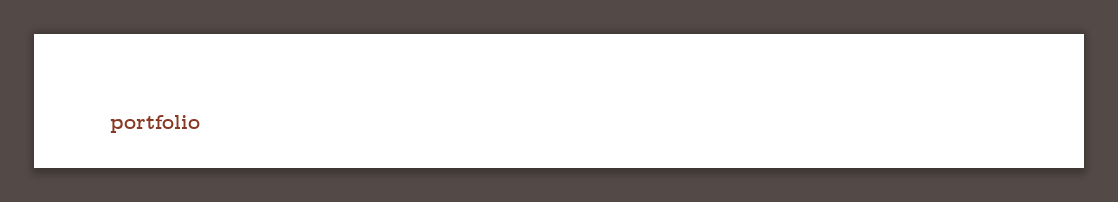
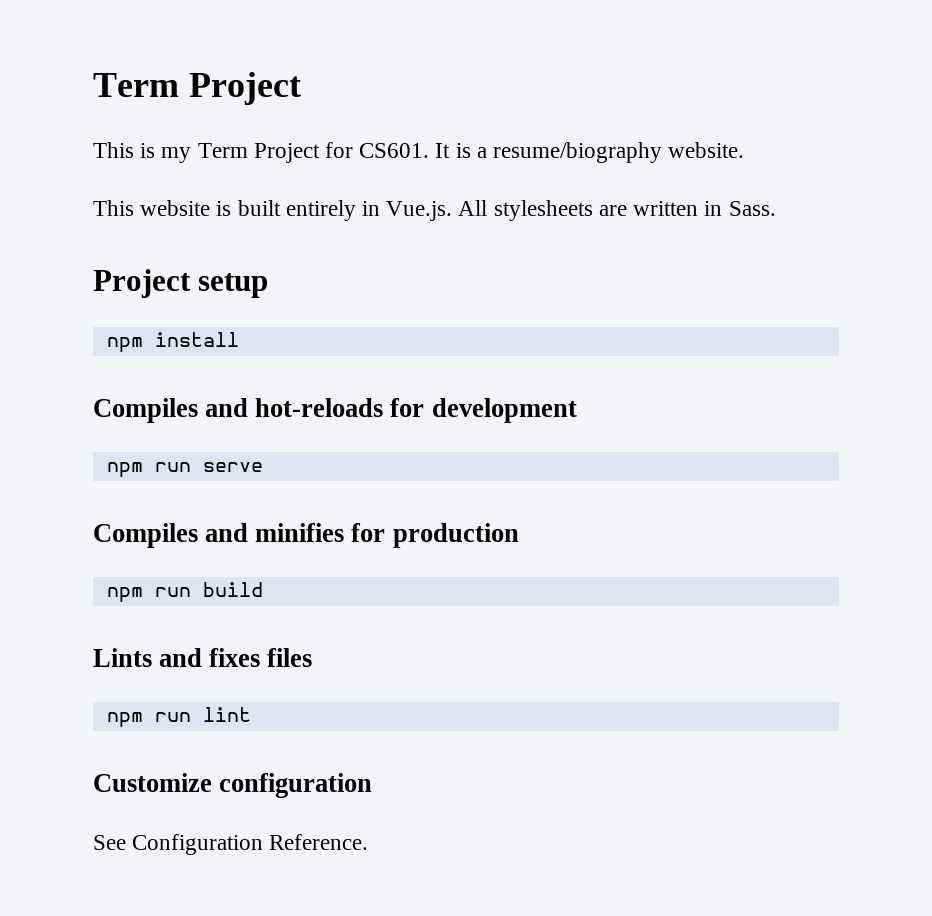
[110,115,200,133] portfolio -> [93,72,301,105] [93,142,745,163] [93,200,776,221] [93,269,269,298] [106,332,239,352] [93,398,577,423] [106,462,263,477] [93,523,519,548] [106,582,263,602] [93,648,313,667] [106,707,251,727] [93,773,373,798] [93,834,369,855] Term Project // This is my Term Project for CS601. It is a resume/biography website. // This website is built entirely in Vue.js. All stylesheets are written in Sass. // Project setup // npm install // Compiles and hot-reloads for development // npm run serve // Compiles and minifies for production // npm run build // Lints and fixes files // npm run lint // Customize configuration // See Configuration Reference.

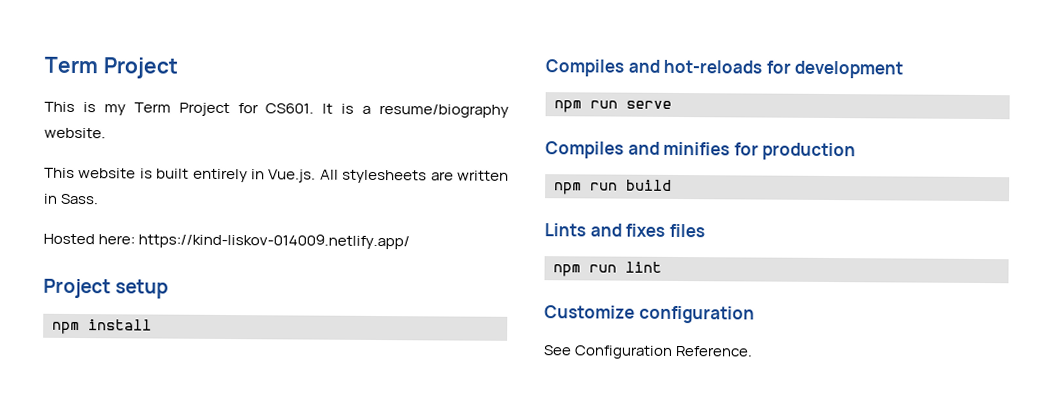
(776, 208) none -> [43,233,411,250] // Hosted here: https://kind-liskov-014009.netlify.app/

